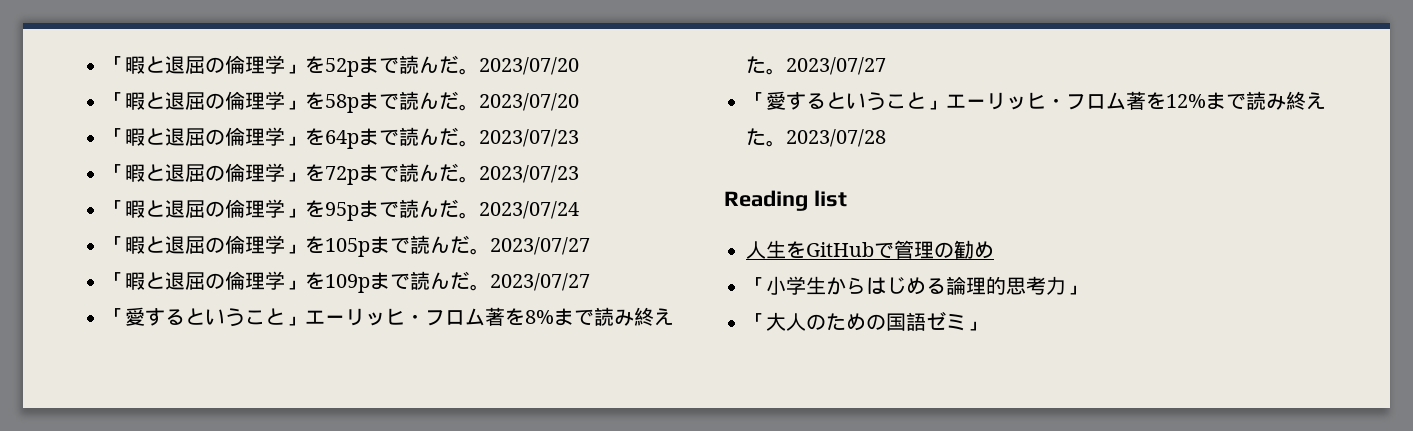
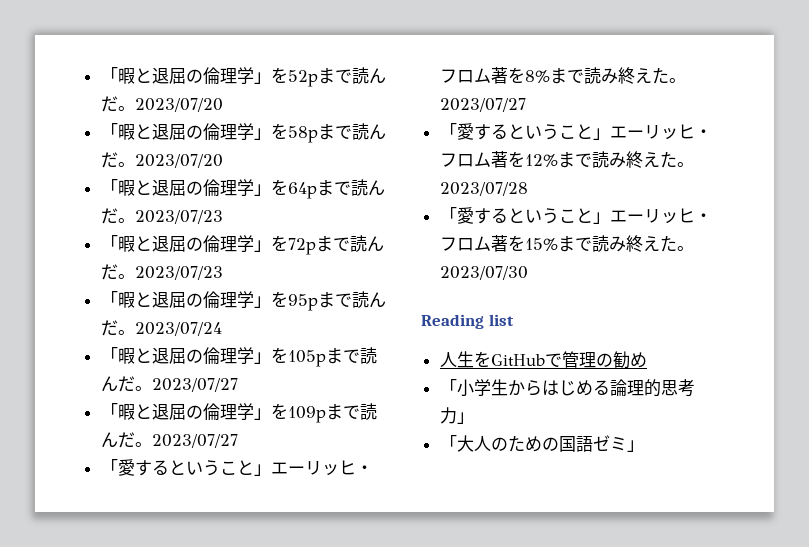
(886, 138) none -> [439,207,712,224] [439,235,694,252] [439,266,528,280] // 「愛するということ」エーリッヒ・フロム著を15%まで読み終えた。2023/07/30

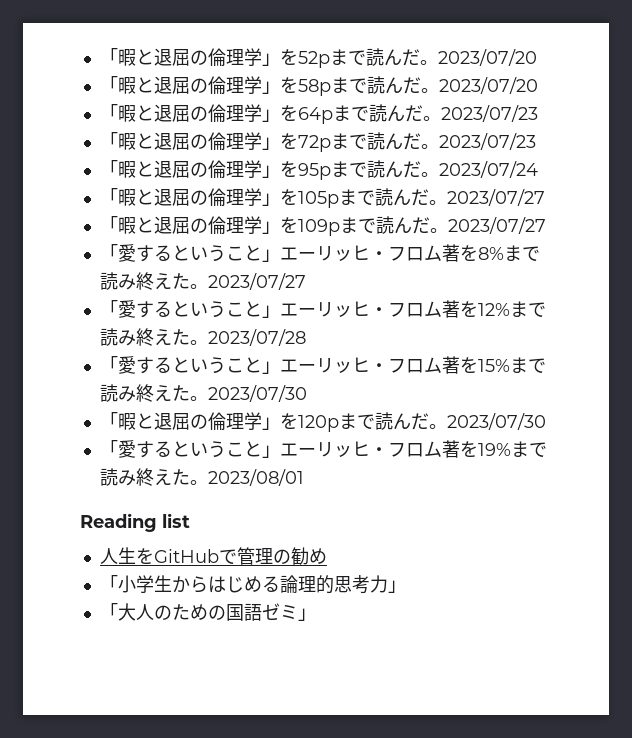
(528, 273) none -> [99,412,546,432] [99,440,547,458] [99,468,304,486] // 「暇と退屈の倫理学」を120pまで読んだ。2023/07/30 // 「愛するということ」エーリッヒ・フロム著を19%まで読み終えた。2023/08/01

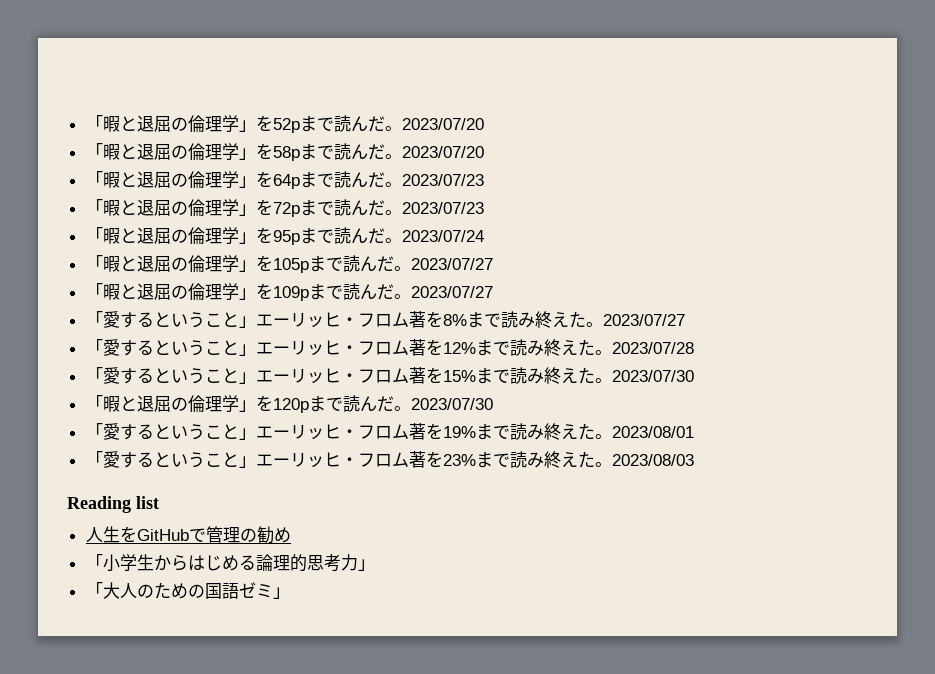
(304, 477) none -> [85,451,694,468] // 「愛するということ」エーリッヒ・フロム著を23%まで読み終えた。2023/08/03

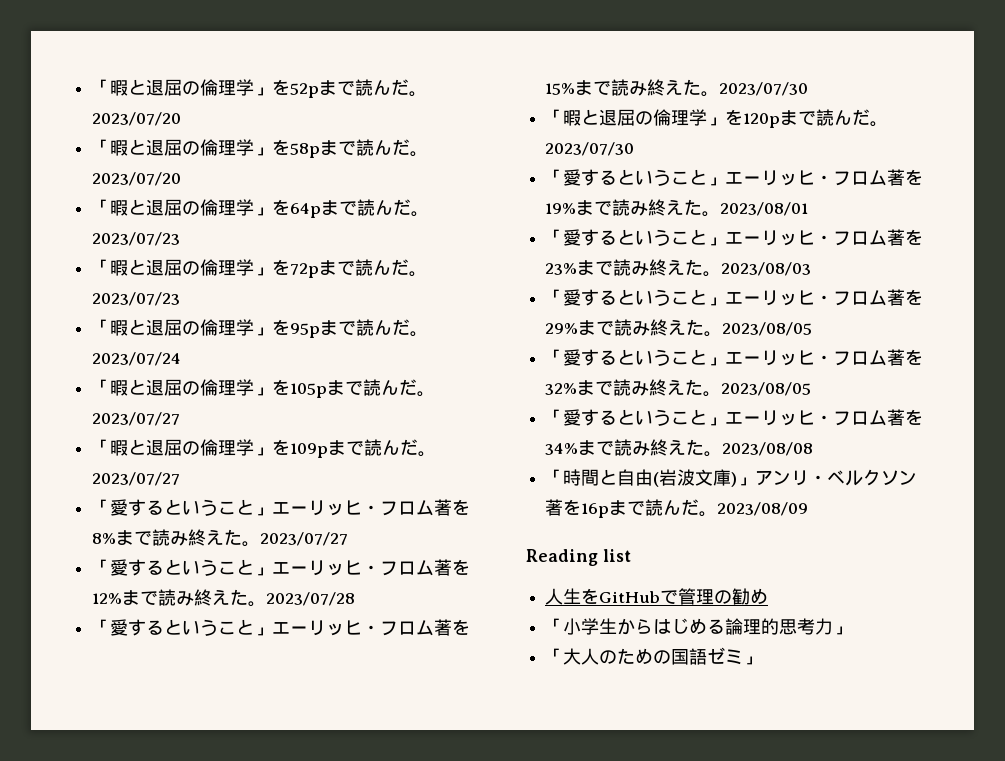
(694, 460) none -> [545,289,924,306] [545,319,813,337] [545,349,924,366] [545,379,812,397] [545,409,924,426] [545,439,814,457] [545,469,918,487] [545,499,809,518] // 「愛するということ」エーリッヒ・フロム著を29%まで読み終えた。2023/08/05 // 「愛するということ」エーリッヒ・フロム著を32%まで読み終えた。2023/08/05 // 「愛するということ」エーリッヒ・フロム著を34%まで読み終えた。2023/08/08 // 「時間と自由(岩波文庫)」アンリ・ベルクソン著を16pまで読んだ。2023/08/09

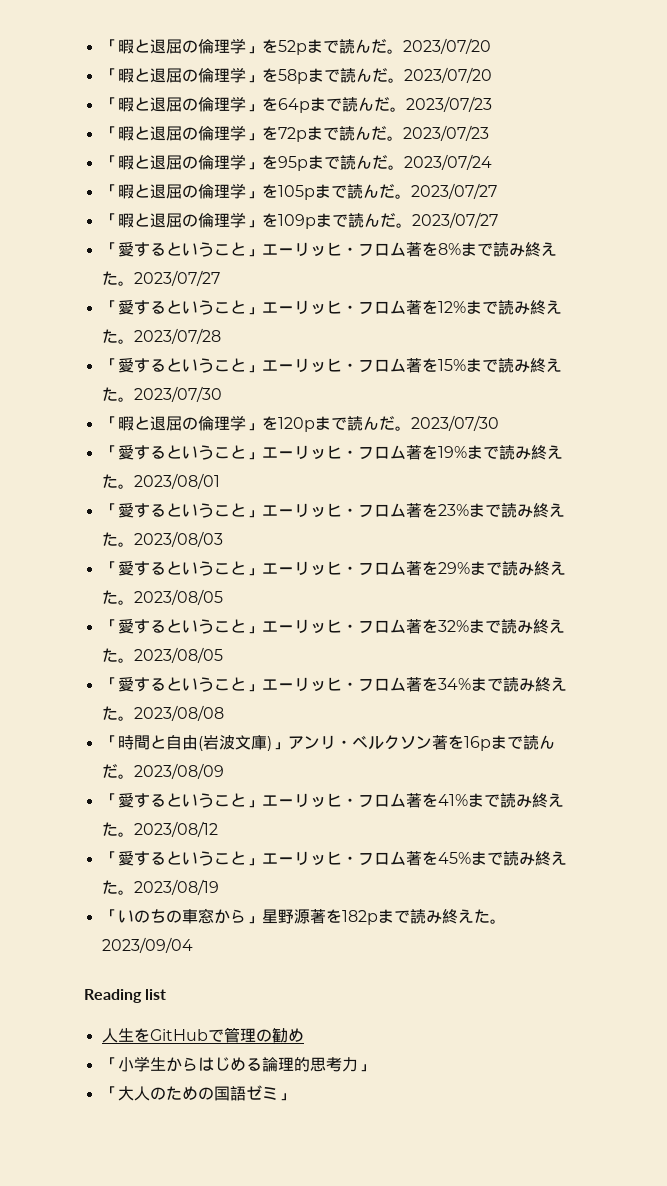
(809, 509) none -> [101,793,564,808] [101,821,218,837] [101,851,567,866] [101,879,219,895] [101,908,506,925] [101,937,193,953] // 「愛するということ」エーリッヒ・フロム著を41%まで読み終えた。2023/08/12 // 「愛するということ」エーリッヒ・フロム著を45%まで読み終えた。2023/08/19 // 「いのちの車窓から」星野源著を182pまで読み終えた。2023/09/04

